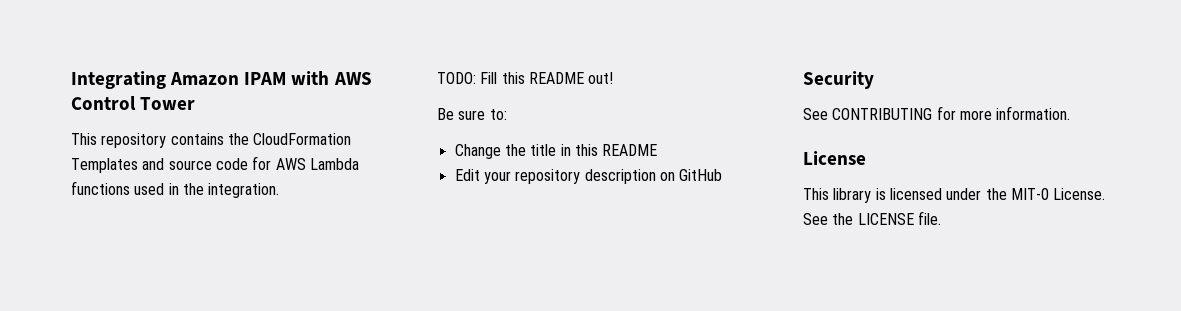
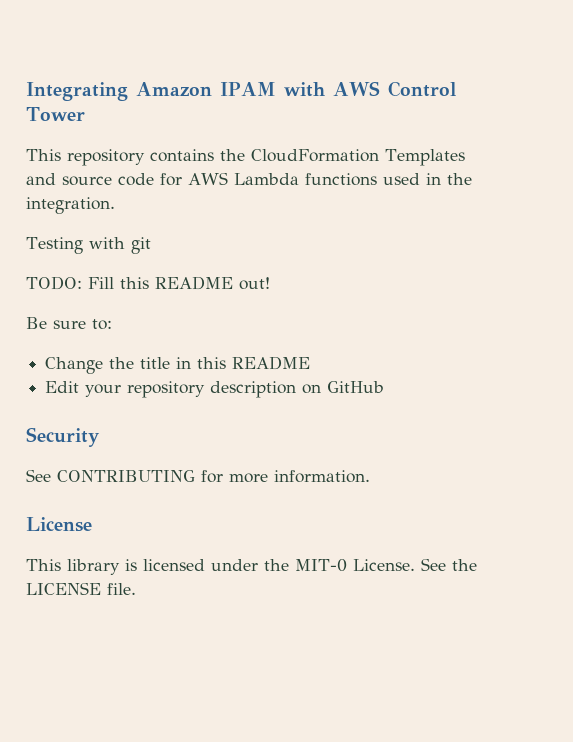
(280, 190) none -> [26,237,151,254] // Testing with git

